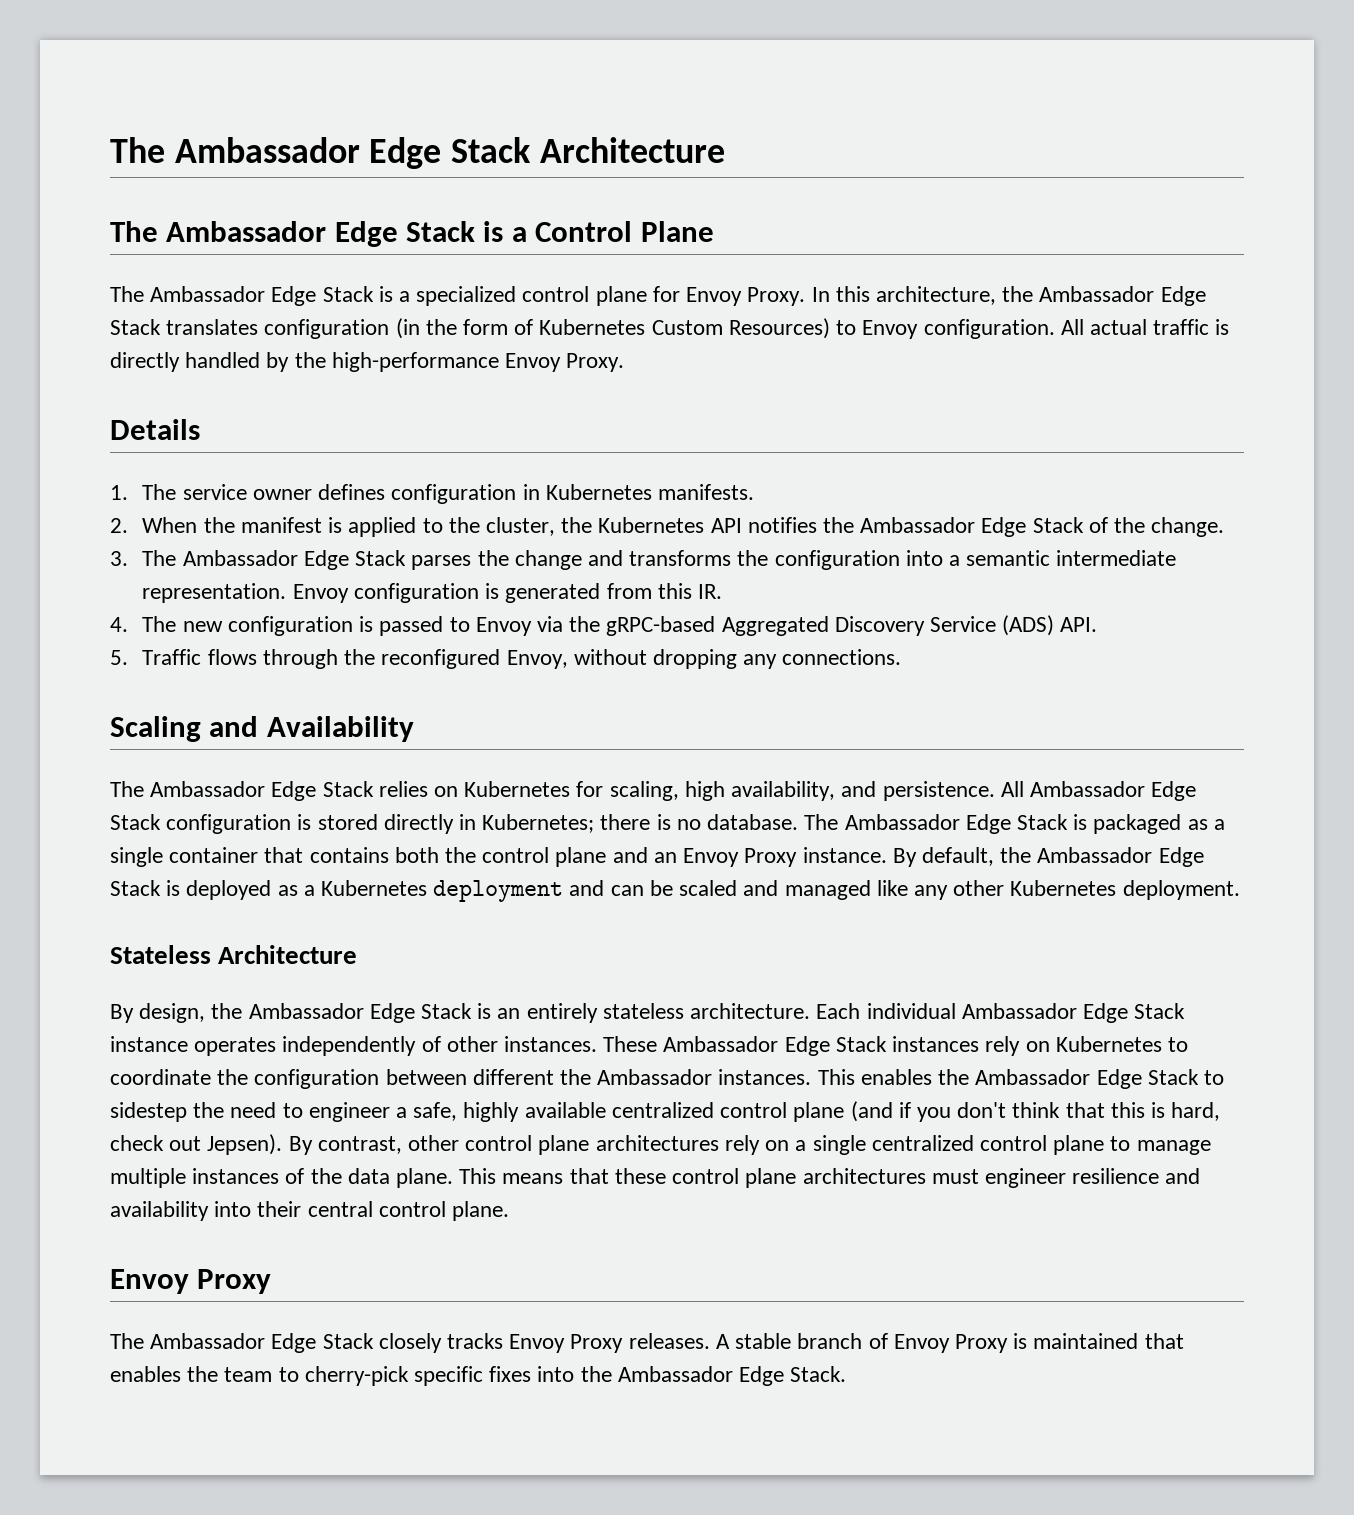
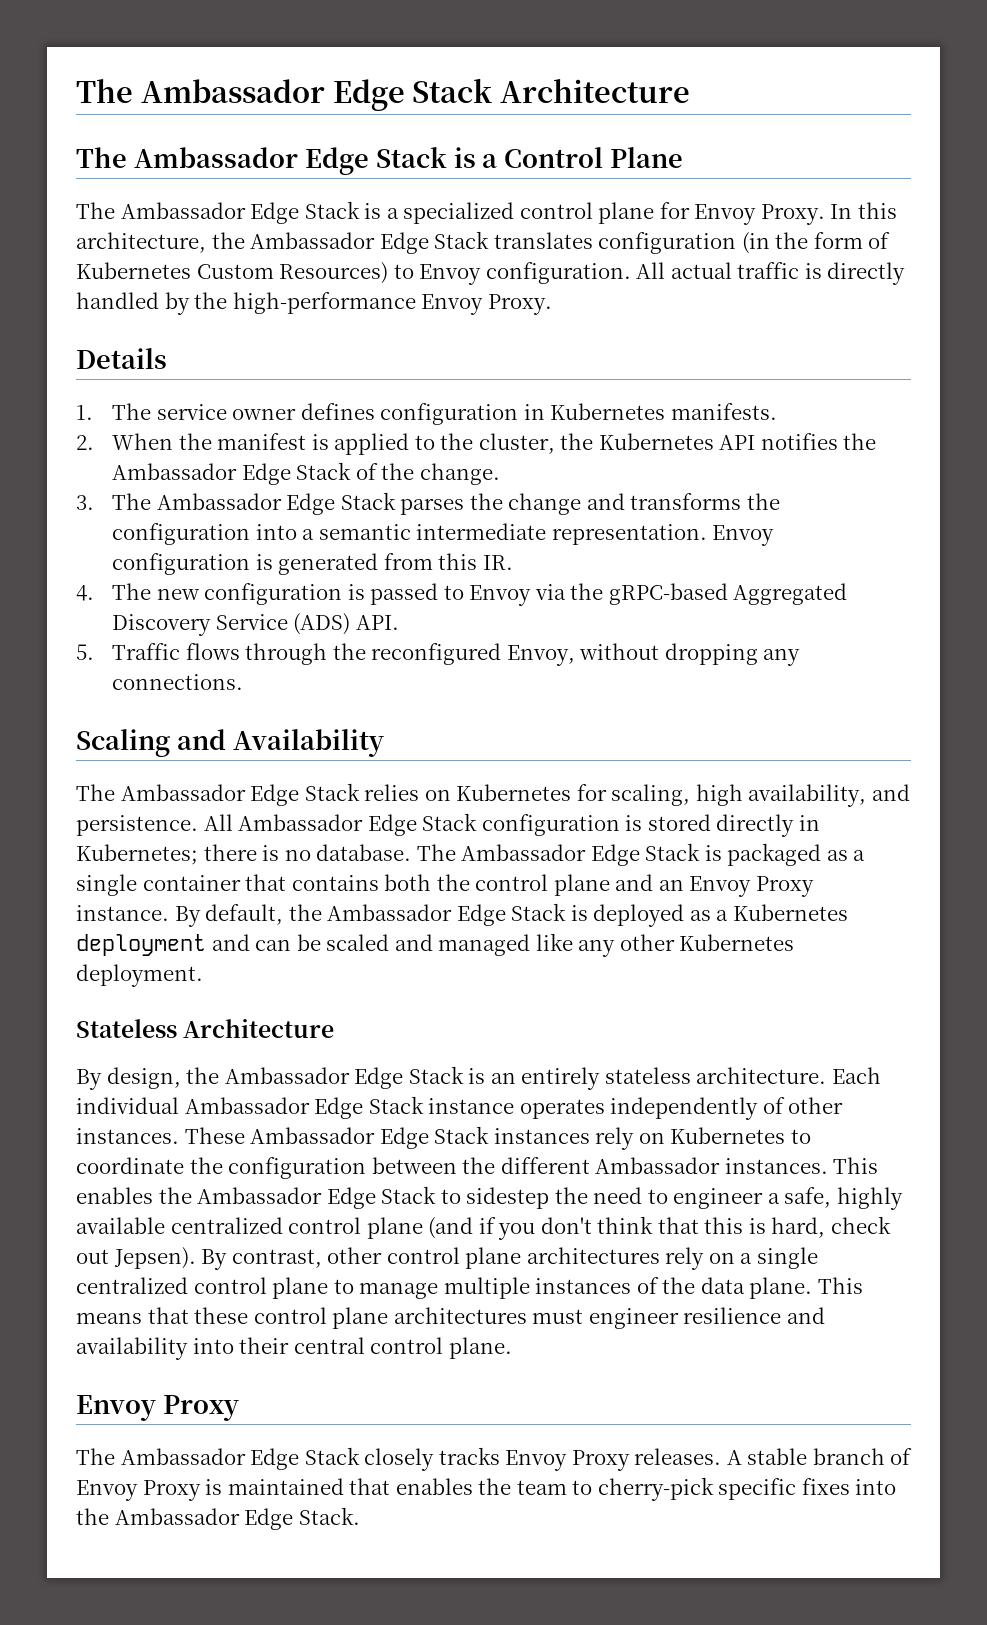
[472,1069,592,1085] different the -> [462,1157,590,1174] the different

